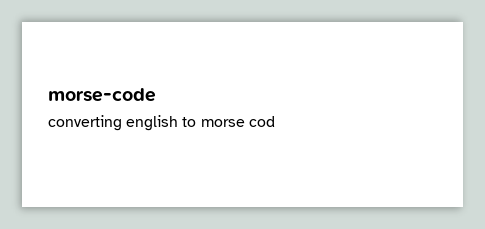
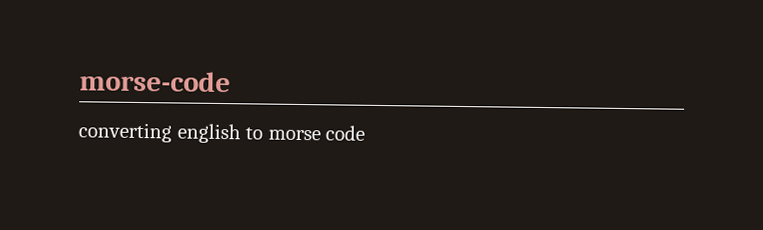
[248,116,275,127] cod -> [325,125,366,141] code

